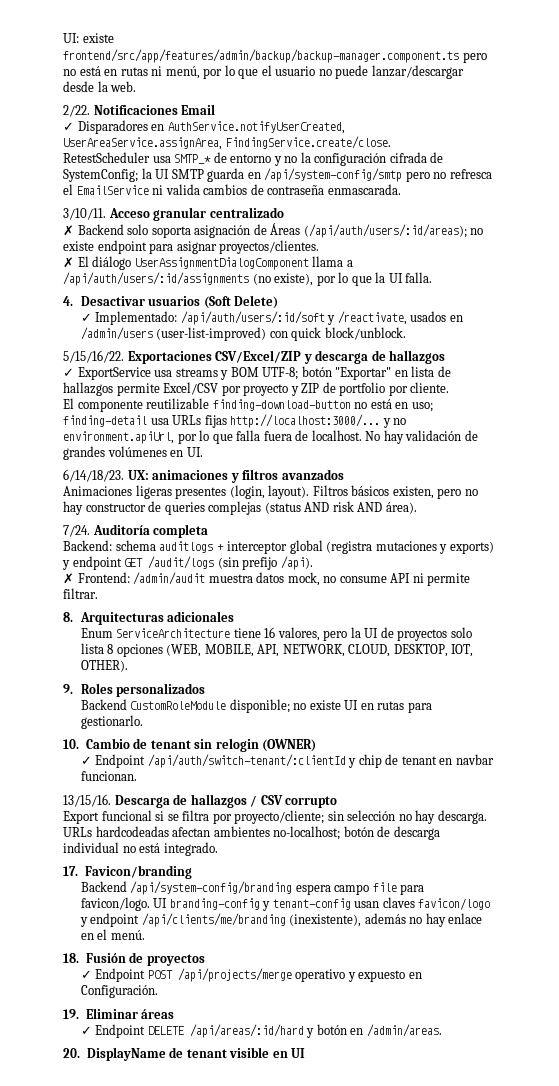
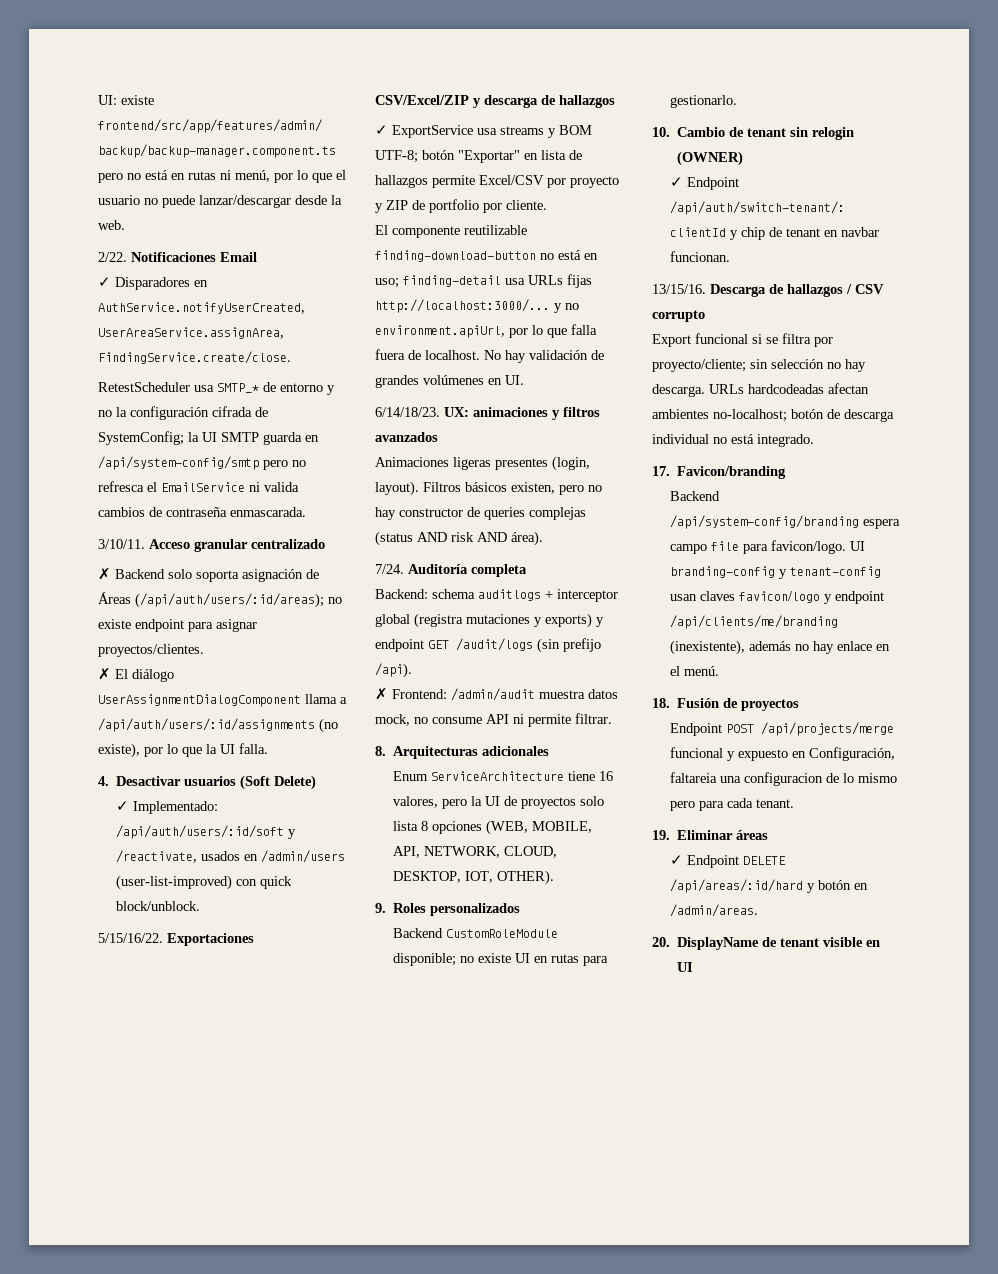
[80,970,92,979] ✓ -> (800, 705) none
[295,969,346,982] operativo -> [670,747,724,758] funcional
[80,985,158,998] Configuración. -> [809,747,896,761] [670,772,898,786] [670,798,795,811] Configuración, faltareia una configuracion de lo mismo pero para cada tenant.

